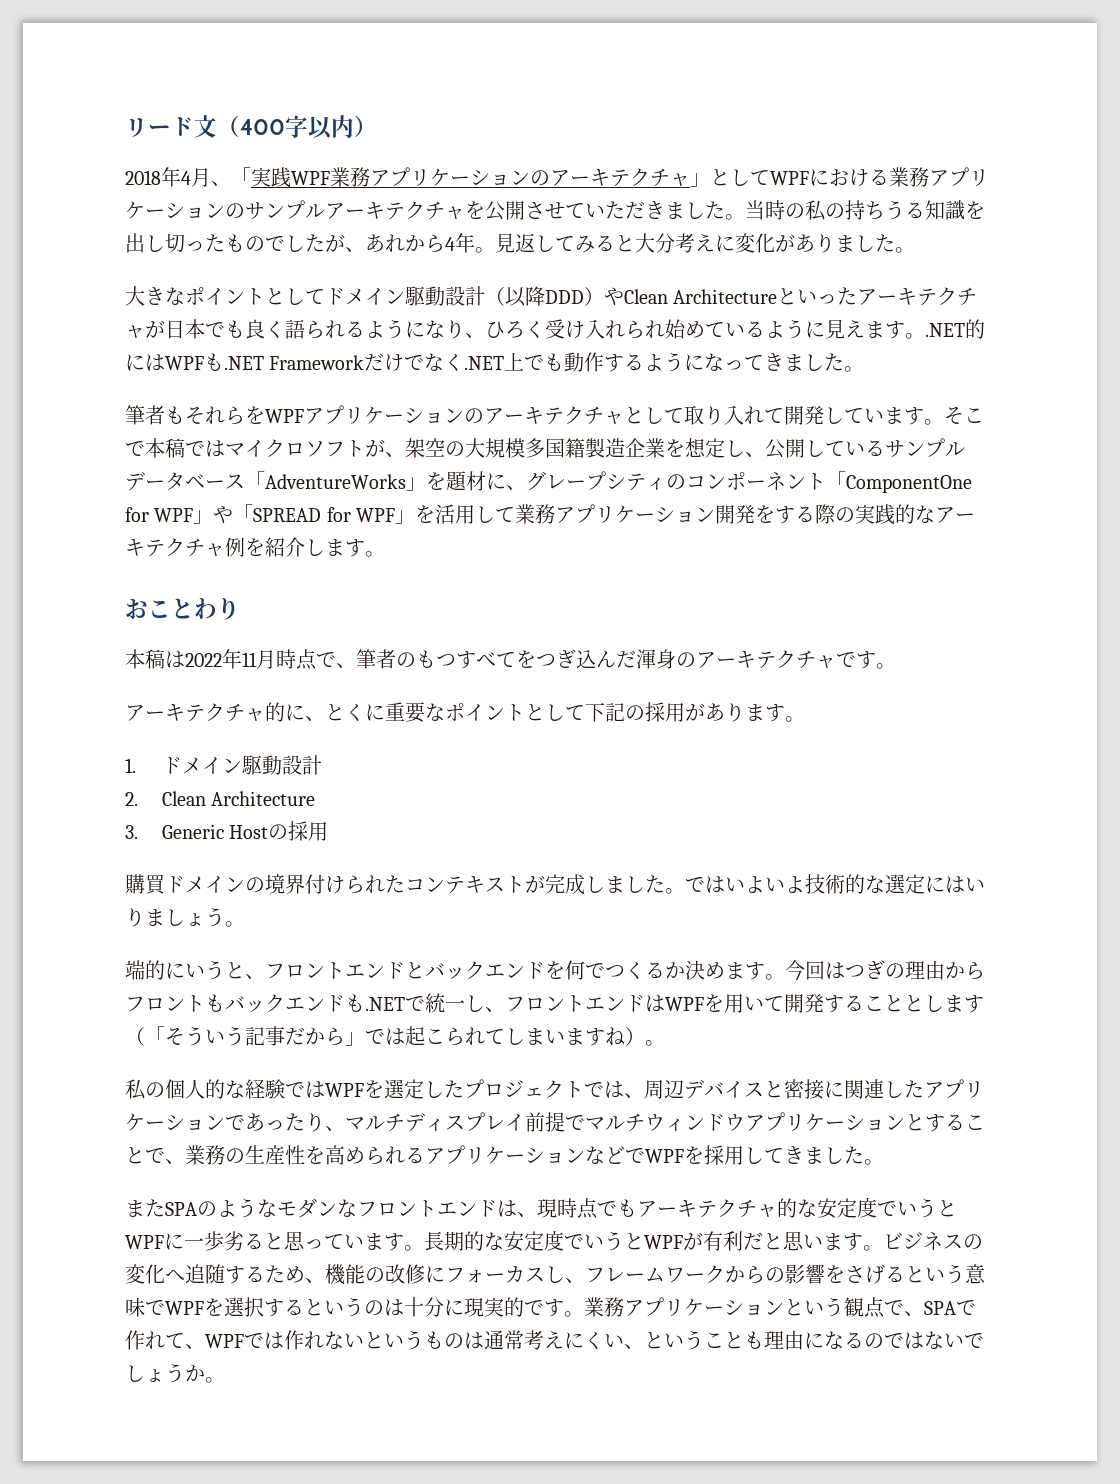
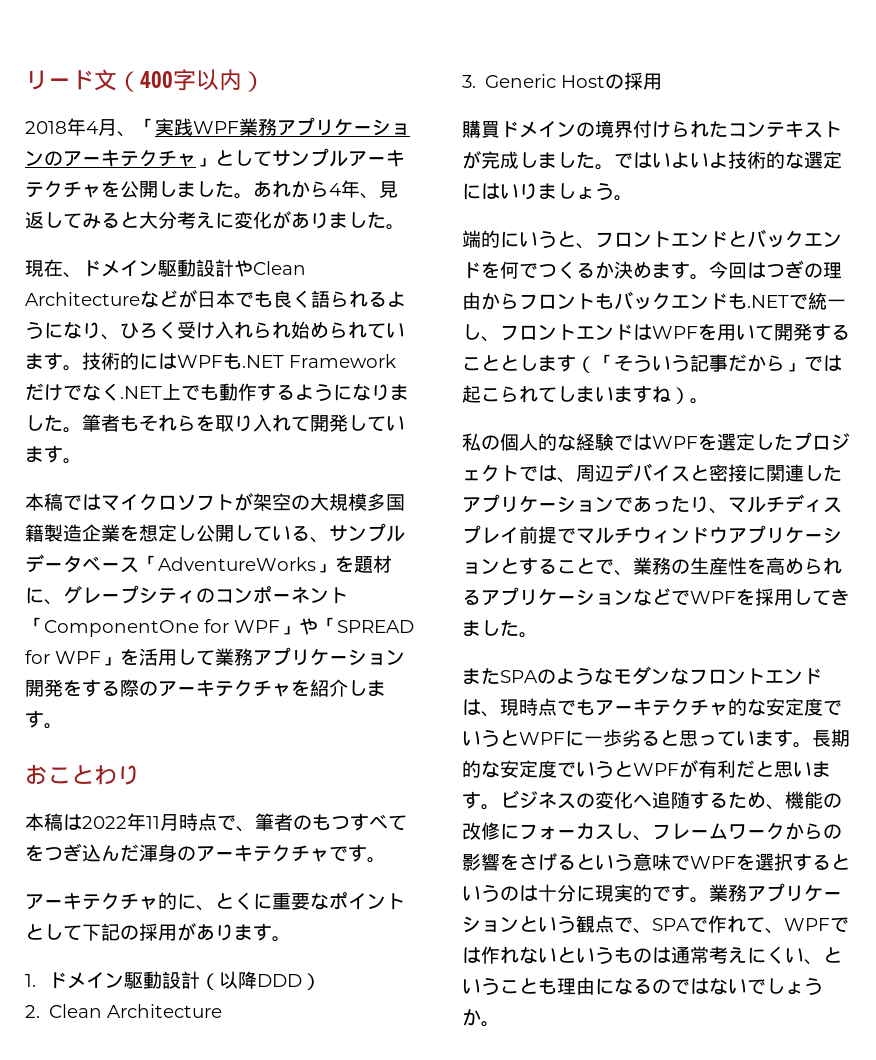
[770,167,989,187] [125,201,245,219] WPFにおける業務アプリケーションの -> (272, 158) none
[525,200,985,221] [125,233,365,253] させていただきました。当時の私の持ちうる知識を出し切ったものでしたが、 -> [158,181,253,199] しました。
[475,247,495,253] 。 -> [360,193,379,199] 、
[125,286,978,307] [125,325,145,339] 大きなポイントとしてドメイン駆動設計（以降DDD）やClean Architectureといったアーキテクチャ -> [25,259,306,278] [25,290,178,308] 現在、ドメイン駆動設計やClean Architectureなど
[705,319,965,339] ているように見えます。.NET -> [329,321,405,339] [25,352,120,371] られています。技術
[724,353,865,372] ってきました。 // -> [371,384,409,401] [25,415,82,433] りました。
[265,405,684,425] WPFアプリケーションのアーキテクチャとして -> (215, 423) none
[944,406,984,424] [125,441,145,456] そこで -> (82, 461) //
[385,452,405,457] 、 -> (253, 502) none
[745,452,765,457] 、 -> (196, 533) none
(885, 448) none -> [310,537,329,543] 、
[855,504,976,525] [125,537,245,557] 実践的なアーキテクチャ例 -> [158,679,291,697] アーキテクチャ
(322, 765) none -> [199,971,321,990] （以降DDD）

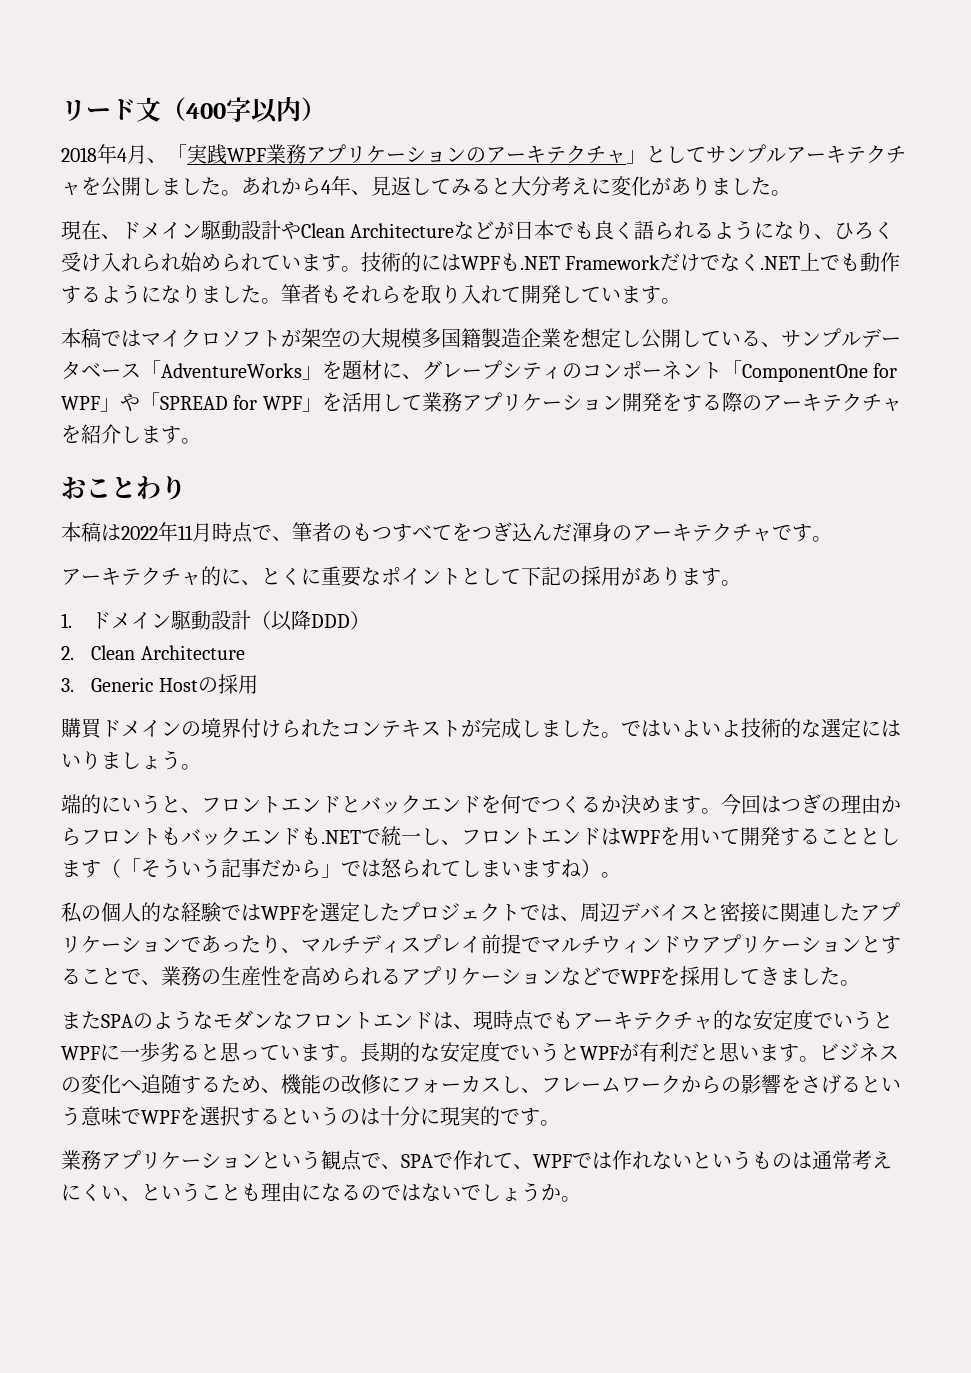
[462,385,500,403] 起こ -> [381,858,402,878] 怒
(709, 900) none -> (560, 1123) //

